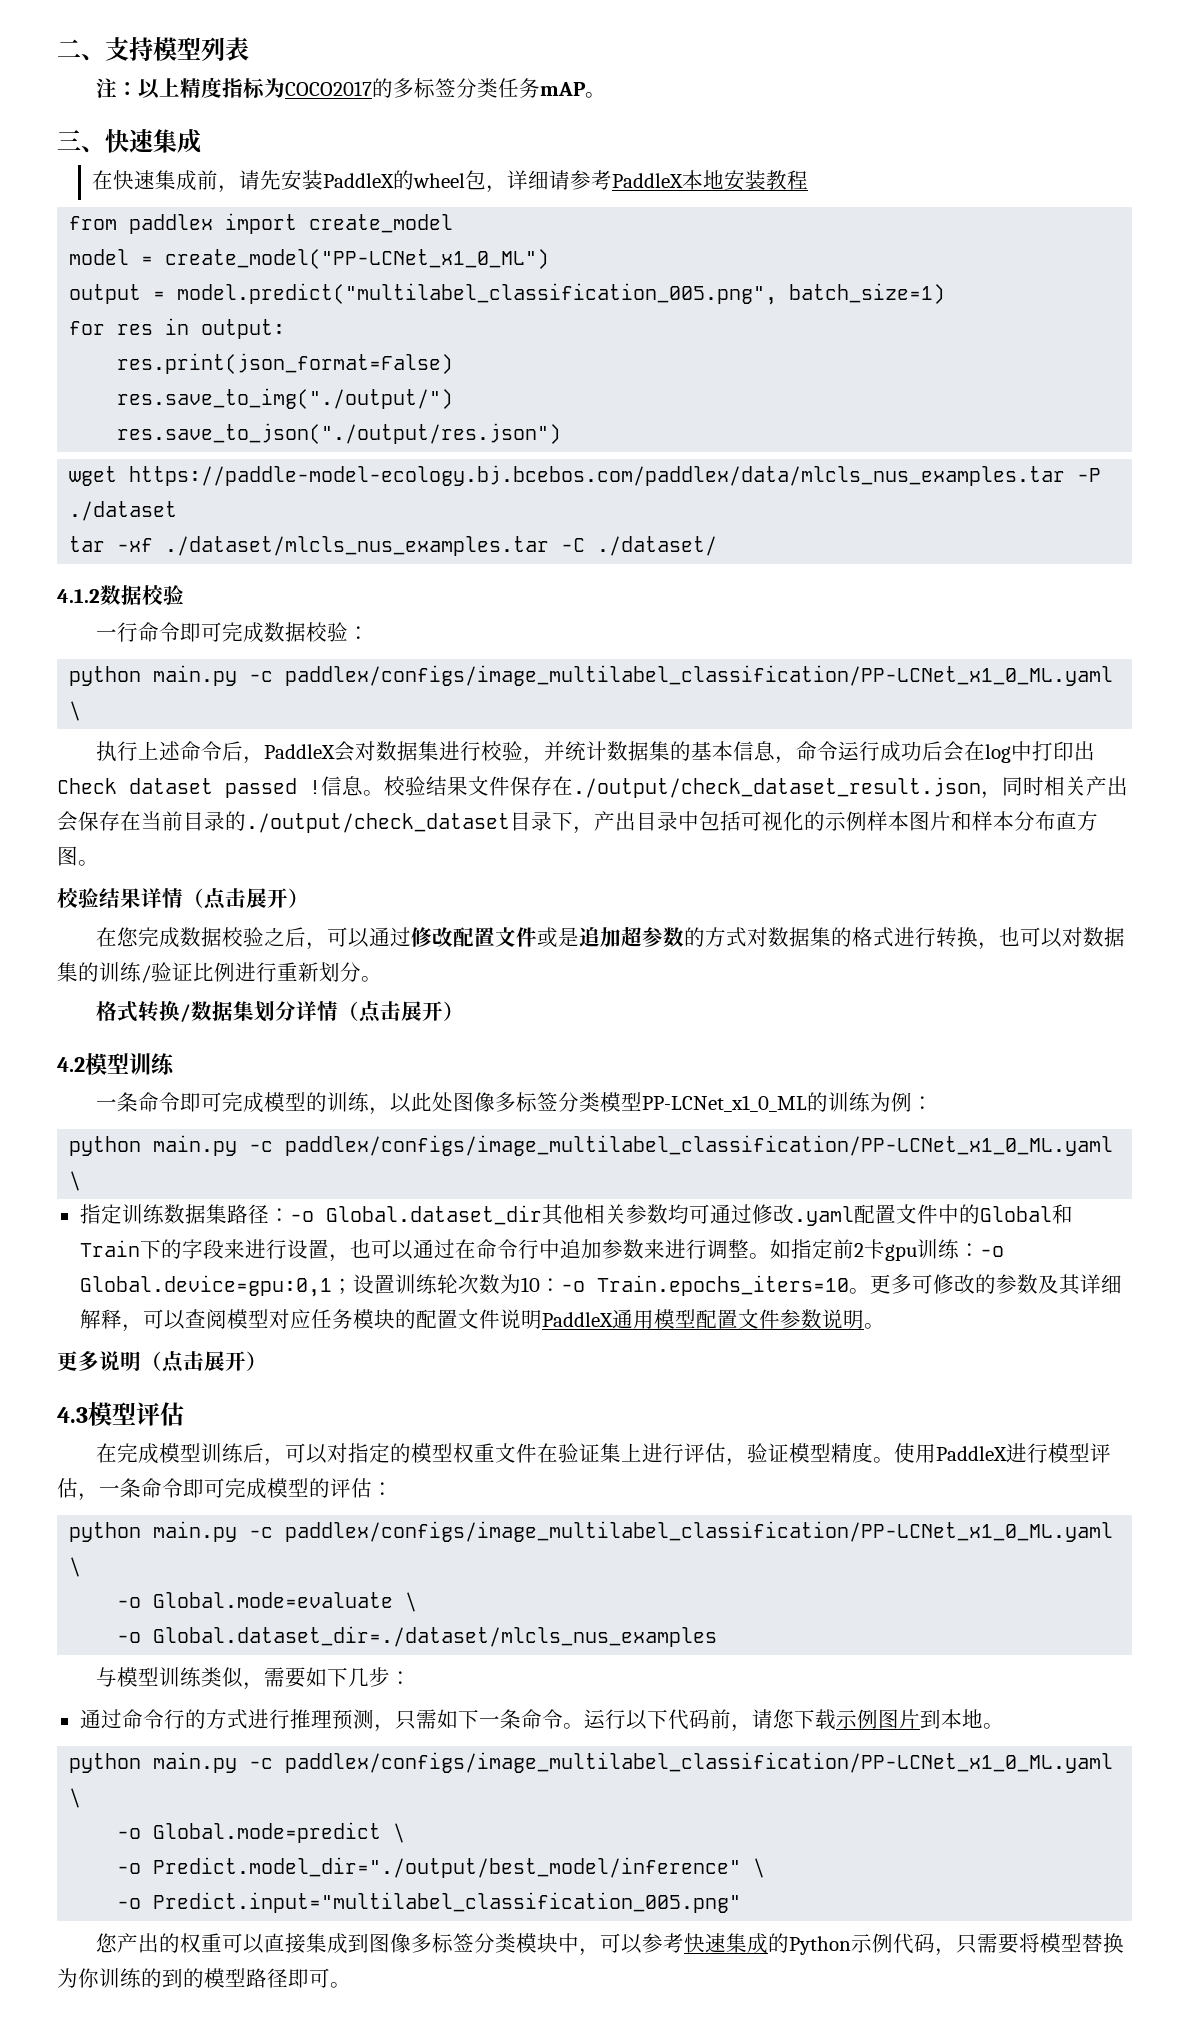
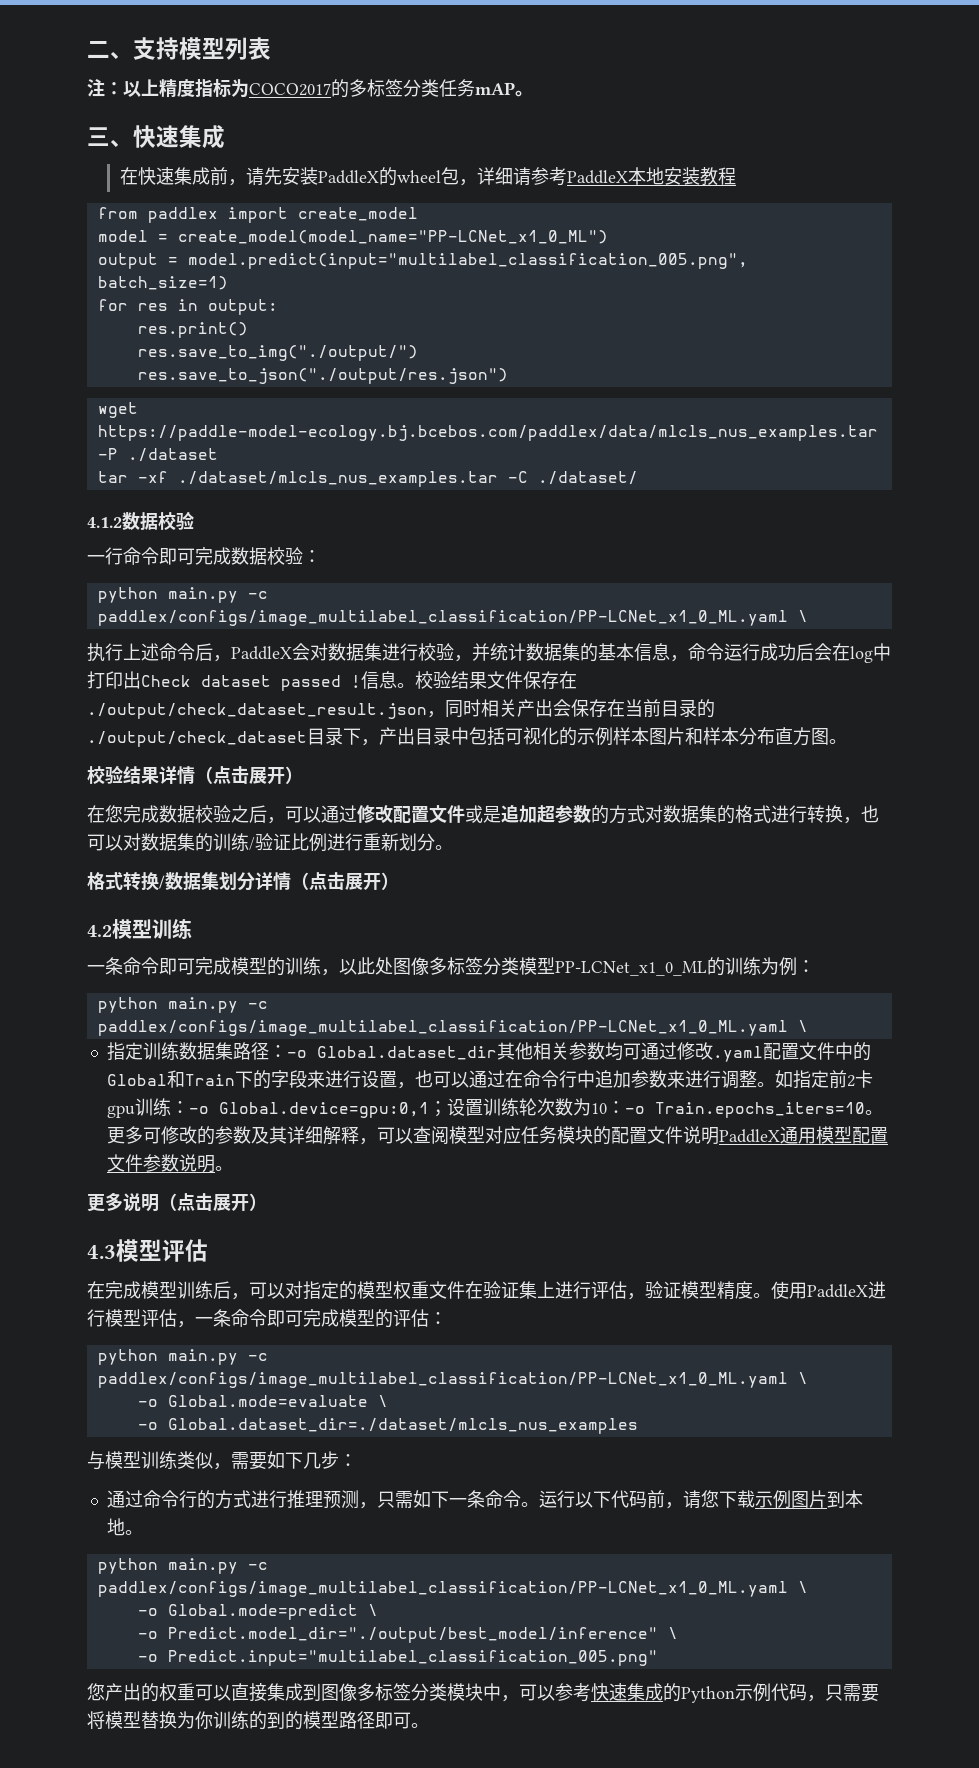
[165,249,550,269] create_model("PP-LCNet_x1_0_ML") -> [177,230,608,244] create_model(model_name="PP-LCNet_x1_0_ML")
[177,283,778,305] model.predict("multilabel_classification_005.png", -> [187,253,748,269] model.predict(input="multilabel_classification_005.png",
[117,353,454,374] res.print(json_format=False) -> [137,322,248,338] res.print()

